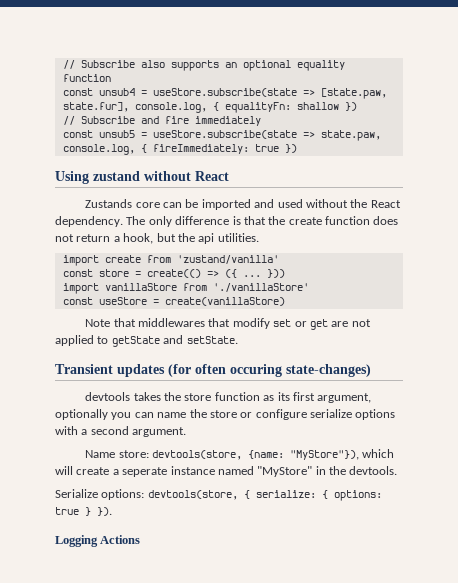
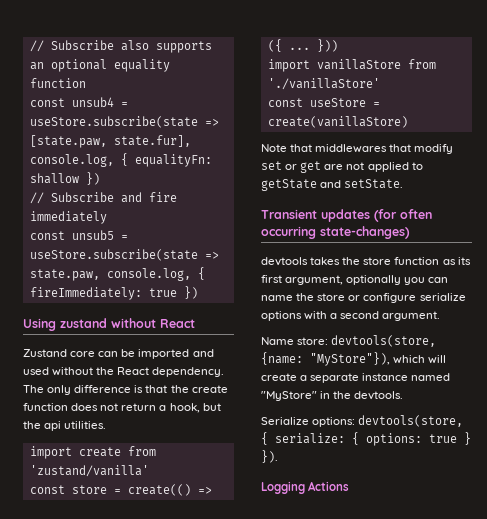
[85,199,133,208] Zustands -> [23,349,67,357] Zustand
[230,364,282,377] occuring -> [261,226,316,239] occurring
[122,467,168,477] seperate -> [310,373,360,383] separate

